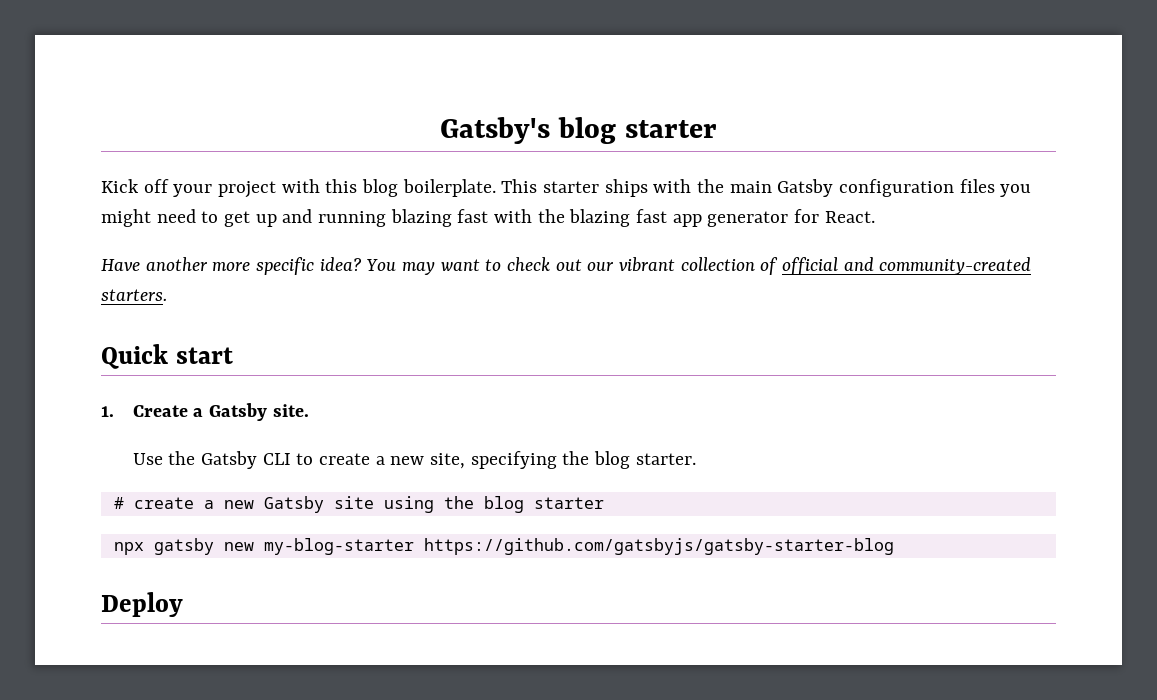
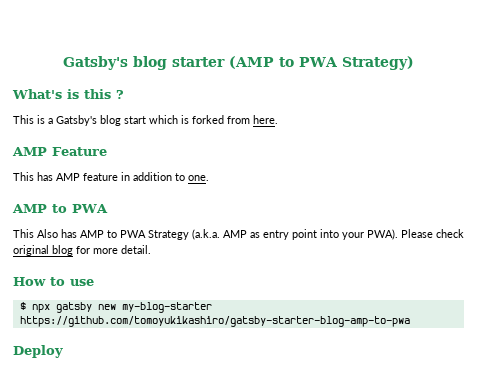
[101,179,1032,198] [101,209,875,227] [101,257,1032,275] [101,289,167,301] [101,344,233,369] [101,403,309,421] [132,451,696,469] [113,496,604,513] // Kick off your project with this blog boilerplate. This starter ships with the main Gatsby configuration files you might need to get up and running blazing fast with the blazing fast app generator for React. // Have another more specific idea? You may want to check out our vibrant collection of official and community-created starters. // Quick start // 1. Create a Gatsby site. // Use the Gatsby CLI to create a new site, specifying the blog starter. // # create a new Gatsby site using the blog starter // -> [229,56,414,70] [12,89,124,99] [13,115,278,126] [12,147,107,156] [13,172,209,181] [12,204,108,213] [13,229,464,240] [13,245,151,256] [13,277,94,286] [19,302,26,310] (AMP to PWA Strategy) // What's is this ? // This is a Gatsby's blog start which is forked from here. // AMP Feature // This has AMP feature in addition to one. // AMP to PWA // This Also has AMP to PWA Strategy (a.k.a. AMP as entry point into your PWA). Please check original blog for more detail. // How to use // $
[423,538,894,555] https://github.com/gatsbyjs/gatsby-starter-blog -> [19,316,410,327] https://github.com/tomoyukikashiro/gatsby-starter-blog-amp-to-pwa

